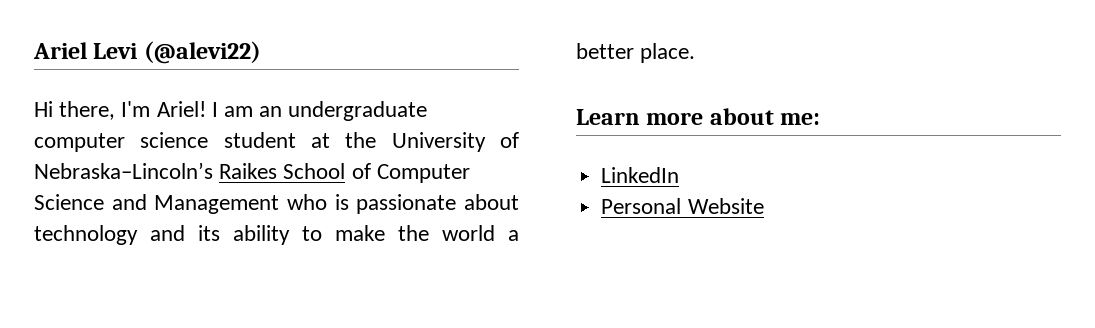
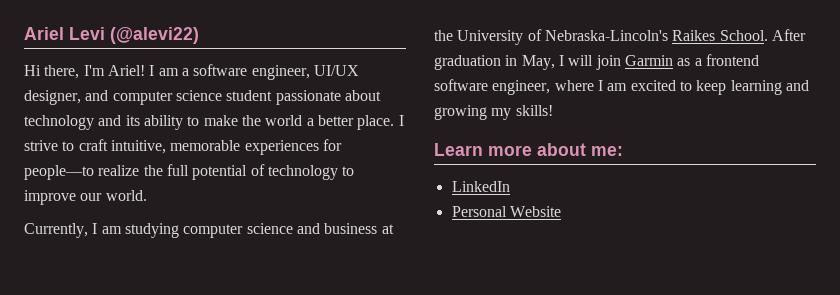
[259,101,428,121] [34,132,519,152] [34,162,470,183] [34,194,349,214] an undergraduate computer science student at the University of Nebraska–Lincoln’s Raikes School of Computer Science and Management who is -> [181,64,359,80] [24,90,273,105] a software engineer, UI/UX designer, and computer science student
(696, 53) none -> [398,115,404,126] [24,139,342,155] [24,164,355,180] [24,190,147,205] [24,223,394,238] [434,29,806,45] [434,54,759,70] [434,79,809,95] [434,105,553,120] I strive to craft intuitive, memorable experiences for people—to realize the full potential of technology to improve our world. // Currently, I am studying computer science and business at the University of Nebraska-Lincoln's Raikes School. After graduation in May, I will join Garmin as a frontend software engineer, where I am excited to keep learning and growing my skills!

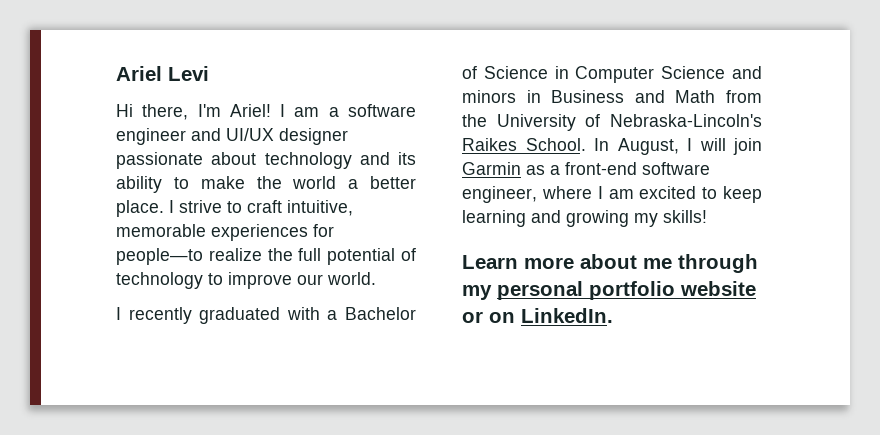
[110,27,199,44] (@alevi22) -> (209, 73) none
[251,65,359,80] [24,90,273,105] engineer, UI/UX designer, and computer science student -> [116,128,348,145] engineer and UI/UX designer
[24,223,394,238] Currently, I am studying computer science and business at -> [116,307,416,324] [462,66,762,83] [462,90,762,103] I recently graduated with a Bachelor of Science in Computer Science and minors in Business and Math from
[771,29,806,41] [434,55,555,70] After graduation in May, -> [594,138,679,155] In August,
[705,54,759,66] frontend -> [565,162,637,175] front-end
[591,146,623,156] [451,181,510,192] [451,206,561,217] me: // LinkedIn // Personal Website -> [643,254,758,273] [462,281,756,300] [462,308,613,323] me through my personal portfolio website or on LinkedIn.

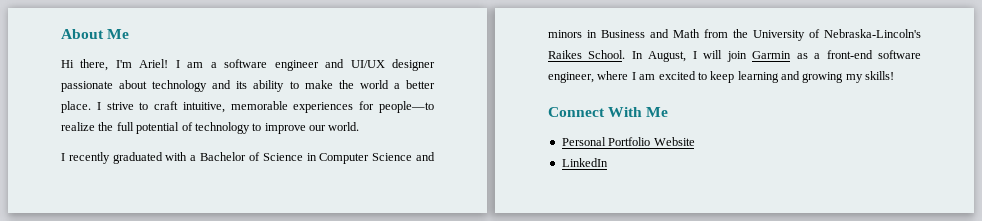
[116,66,209,81] Ariel Levi -> [61,29,130,39] About Me
[462,254,758,273] [462,281,756,300] [462,308,613,323] Learn more about me through my personal portfolio website or on LinkedIn. -> [548,107,669,117] [561,137,695,146] [561,158,608,167] Connect With Me // Personal Portfolio Website // LinkedIn

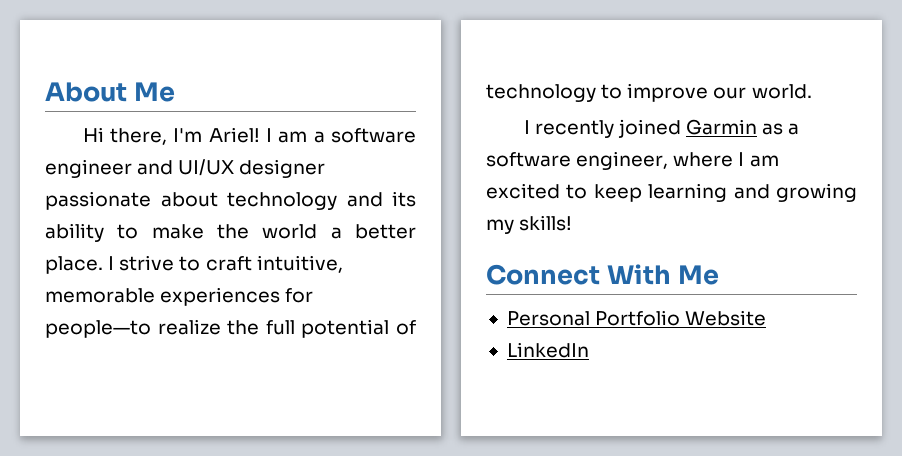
[112,152,435,164] [548,29,921,41] [548,50,747,62] graduated with a Bachelor of Science in Computer Science and minors in Business and Math from the University of Nebraska-Lincoln's Raikes School. In August, I will join -> [617,119,681,138] joined
[826,50,873,59] front-end -> (800, 129) none

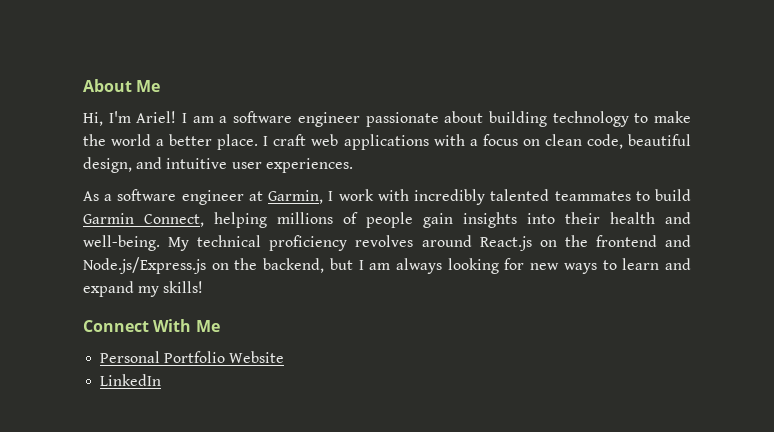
[82,127,167,145] Hi there, -> [83,112,103,126] Hi,
[137,159,326,178] [45,191,416,210] [45,223,104,242] and UI/UX designer passionate about technology and its ability -> [365,111,629,127] passionate about building technology
[119,255,343,273] [45,287,314,306] [45,319,417,338] [486,83,812,102] [523,119,800,138] [486,151,779,170] [486,183,857,202] strive to craft intuitive, memorable experiences for people—to realize the full potential of technology to improve our world. // I recently joined Garmin as a software engineer, where I am excited to keep learning and growing -> [273,134,691,150] [83,157,353,173] [83,189,692,205] [83,212,691,228] [83,235,692,251] [83,257,691,274] [83,281,134,297] craft web applications with a focus on clean code, beautiful design, and intuitive user experiences. // As a software engineer at Garmin, I work with incredibly talented teammates to build Garmin Connect, helping millions of people gain insights into their health and well-being. My technical proficiency revolves around React.js on the frontend and Node.js/Express.js on the backend, but I am always looking for new ways to learn and expand

